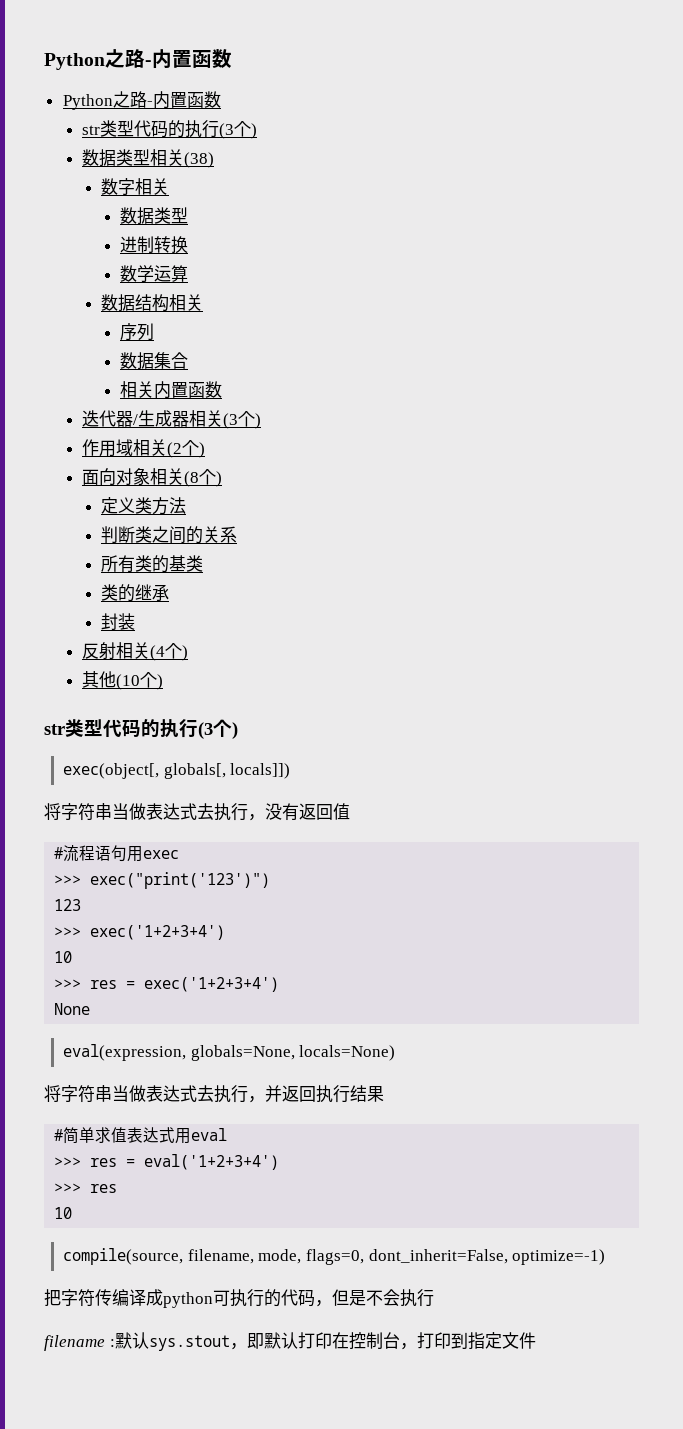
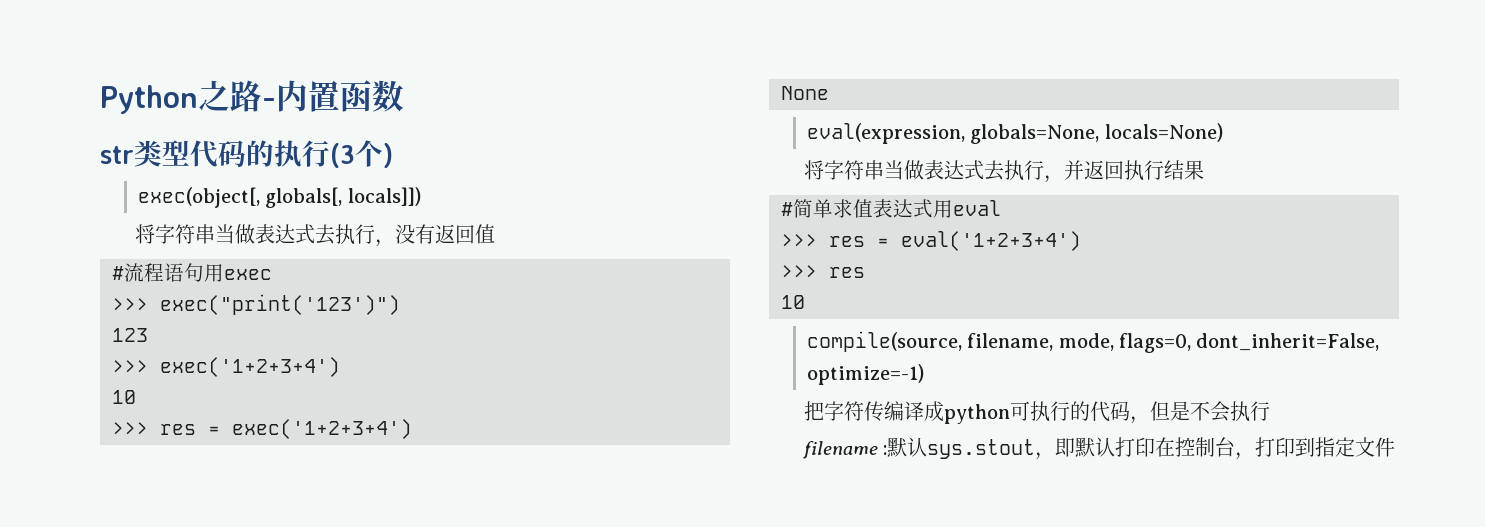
[44,49,232,70] [62,91,221,110] [81,120,257,139] [81,149,214,168] [101,178,170,195] [120,207,189,225] [120,236,189,254] [120,265,189,282] [101,294,204,312] [120,323,155,341] [120,352,189,370] [120,381,223,399] [81,410,261,429] [81,439,205,458] [81,468,222,487] [101,497,187,515] [101,526,238,544] [101,555,204,573] [101,584,170,602] [101,613,136,630] [81,642,188,661] [81,671,163,690] Python之路-内置函数 // Python之路-内置函数 // str类型代码的执行(3个) // 数据类型相关(38) // 数字相关 // 数据类型 // 进制转换 // 数学运算 // 数据结构相关 // 序列 // 数据集合 // 相关内置函数 // 迭代器/生成器相关(3个) // 作用域相关(2个) // 面向对象相关(8个) // 定义类方法 // 判断类之间的关系 // 所有类的基类 // 类的继承 // 封装 // 反射相关(4个) // 其他(10个) -> [100,80,404,114] Python之路-内置函数

